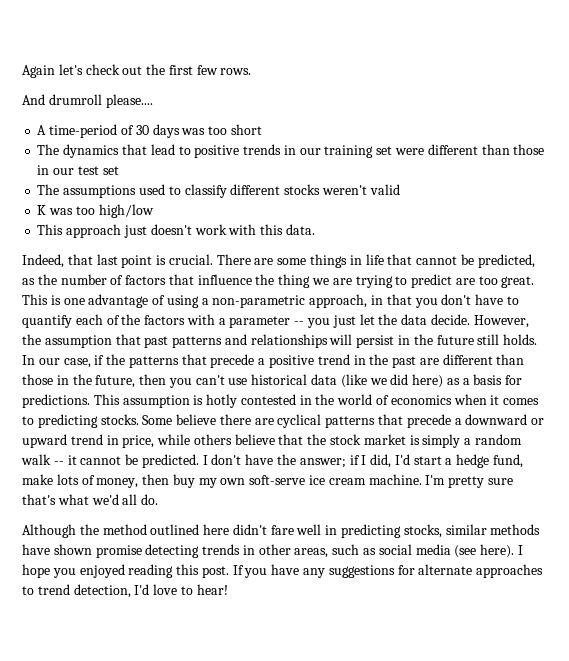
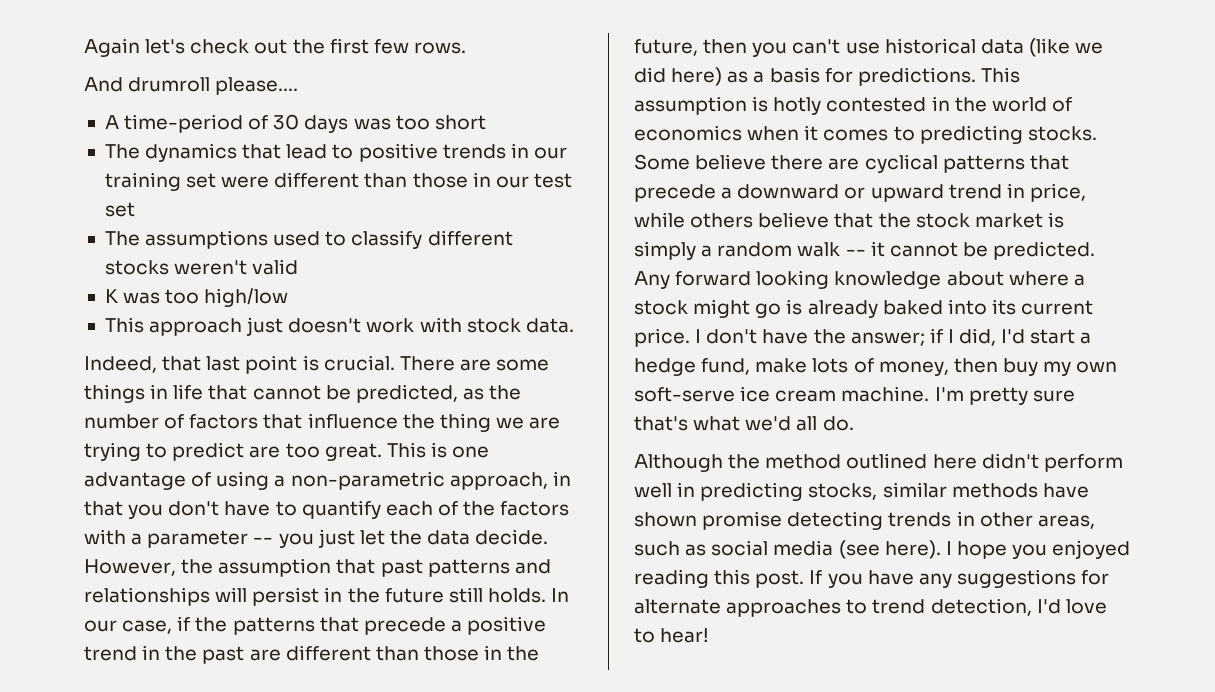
[260,224,284,235] this -> [466,318,521,333] stock
(199, 461) none -> [634,270,1085,289] [634,299,1094,318] [634,328,690,347] Any forward looking knowledge about where a stock might go is already baked into its current price.
[270,525,294,535] fare -> [1043,454,1123,472] perform

